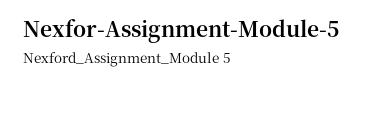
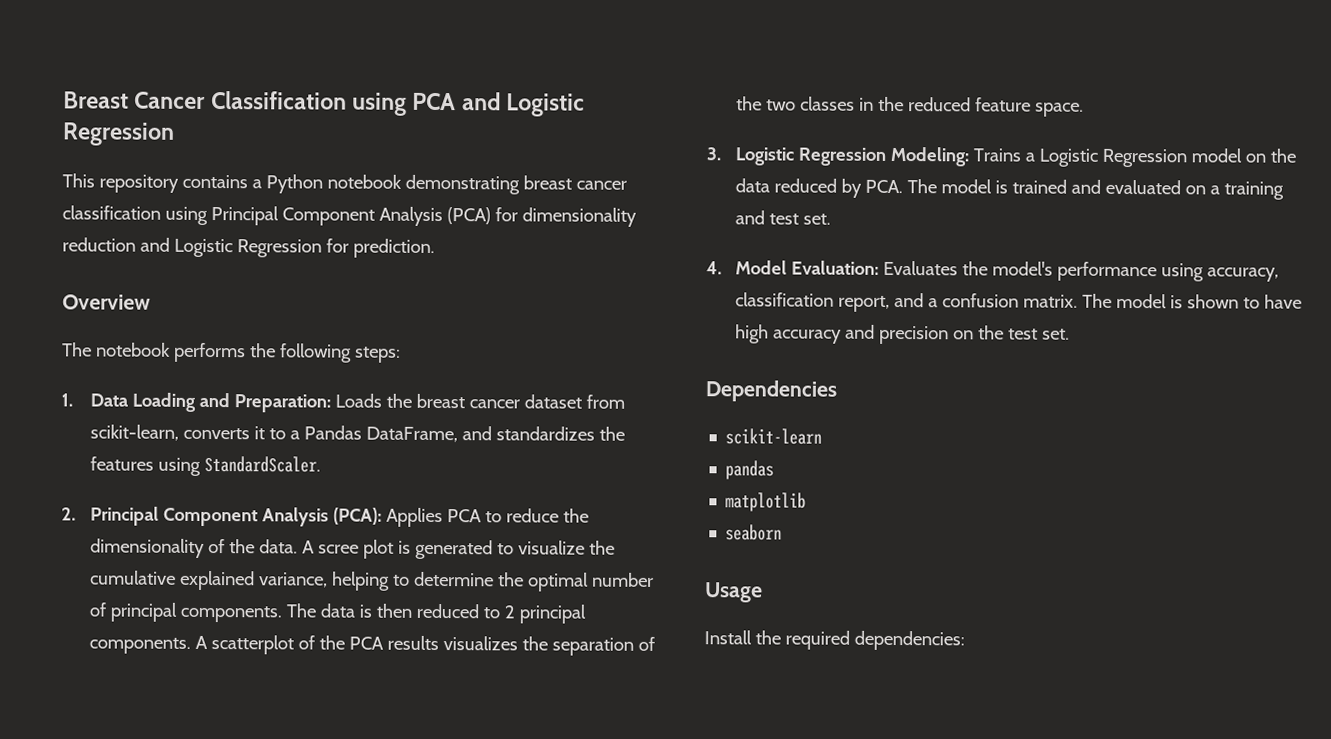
[23,19,339,43] [23,52,231,67] Nexfor-Assignment-Module-5 // Nexford_Assignment_Module 5 -> [63,91,586,117] [62,122,175,146] [62,173,627,195] [62,205,637,227] [62,237,435,258] [62,294,151,310] [62,342,401,363] [61,392,625,413] [89,424,625,443] [89,455,321,476] [61,506,589,528] [89,538,615,560] [89,570,654,592] [88,602,586,624] [88,635,655,656] [735,96,1084,117] [706,146,1296,168] [734,178,1284,200] [734,210,831,225] [706,260,1279,282] [734,292,1302,312] [734,324,1070,345] [705,380,837,402] [725,428,823,445] [725,460,775,480] [725,492,807,512] [725,524,783,541] [704,582,763,603] [704,630,965,651] Breast Cancer Classification using PCA and Logistic Regression // This repository contains a Python notebook demonstrating breast cancer classification using Principal Component Analysis (PCA) for dimensionality reduction and Logistic Regression for prediction. // Overview // The notebook performs the following steps: // 1. Data Loading and Preparation: Loads the breast cancer dataset from scikit-learn, converts it to a Pandas DataFrame, and standardizes the features using StandardScaler. // 2. Principal Component Analysis (PCA): Applies PCA to reduce the dimensionality of the data. A scree plot is generated to visualize the cumulative explained variance, helping to determine the optimal number of principal components. The data is then reduced to 2 principal components. A scatterplot of the PCA results visualizes the separation of the two classes in the reduced feature space. // 3. Logistic Regression Modeling: Trains a Logistic Regression model on the data reduced by PCA. The model is trained and evaluated on a training and test set. // 4. Model Evaluation: Evaluates the model's performance using accuracy, classification report, and a confusion matrix. The model is shown to have high accuracy and precision on the test set. // Dependencies // scikit-learn // pandas // matplotlib // seaborn // Usage // Install the required dependencies:

